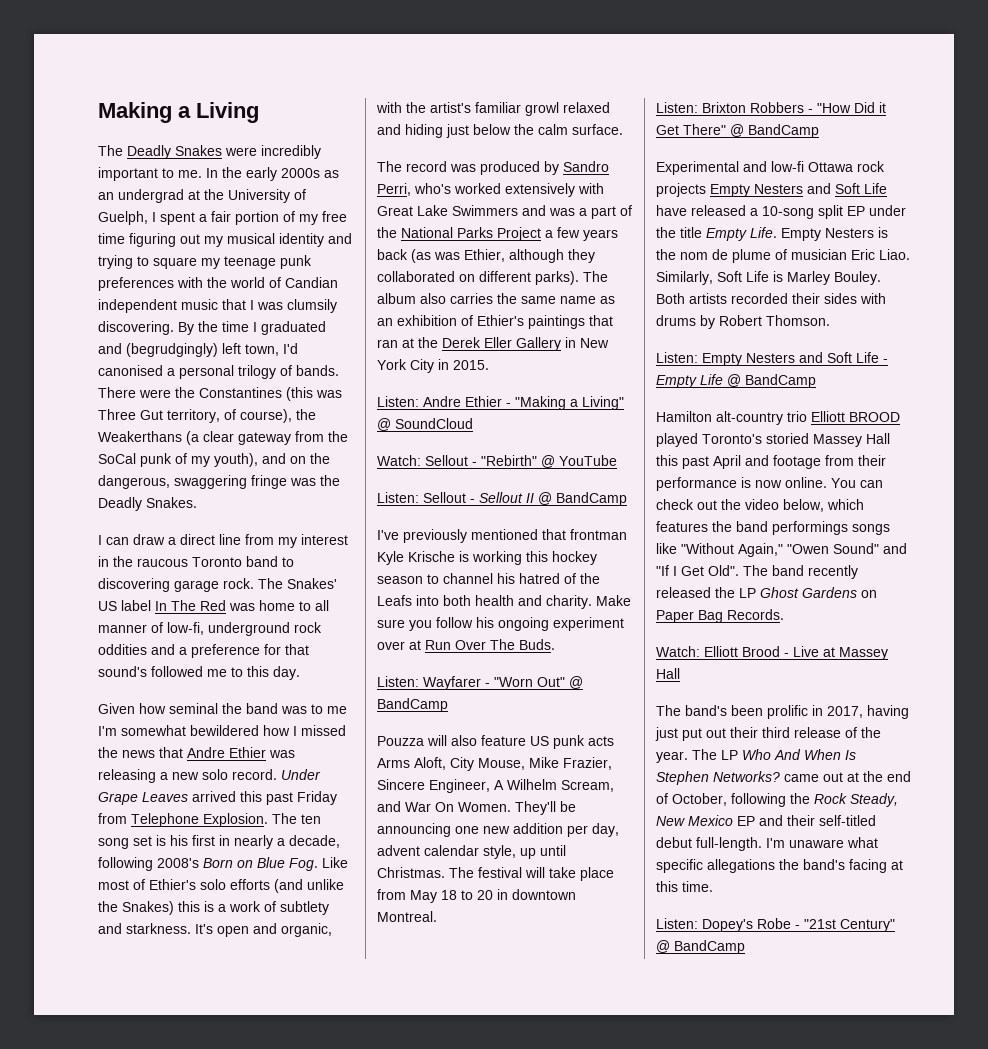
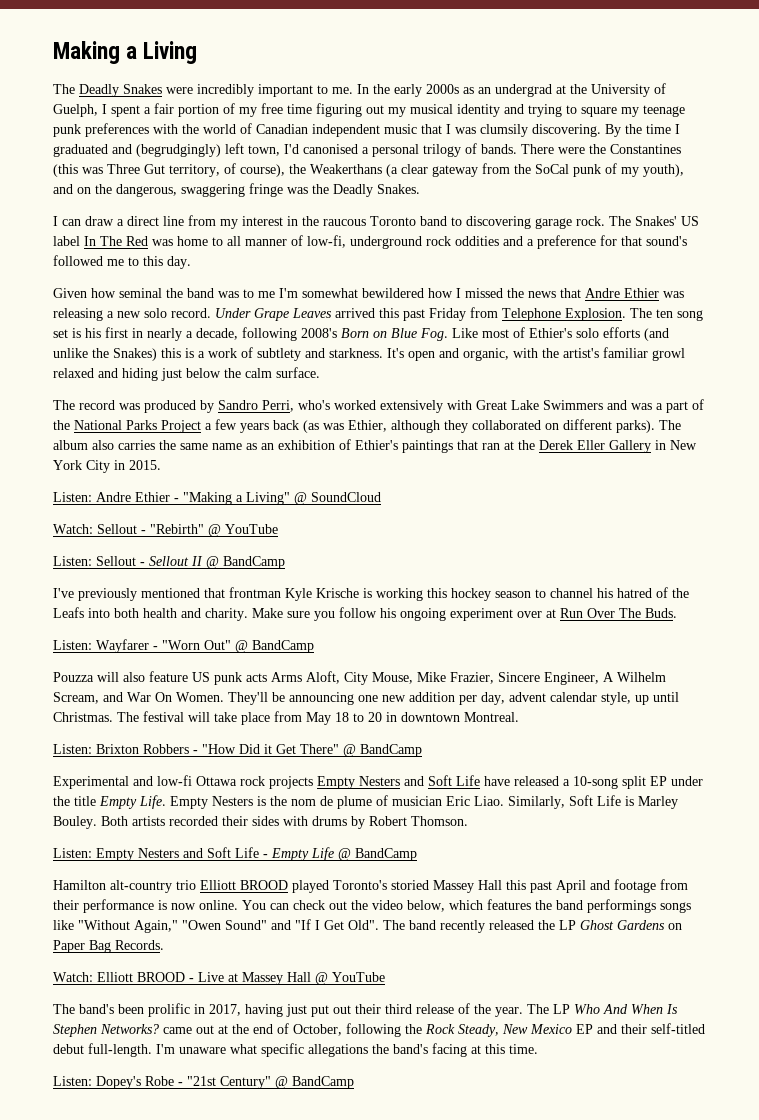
[285,277,338,288] Candian -> [256,124,308,134] Canadian
[742,646,780,657] Brood -> [137,972,185,982] BROOD
(680, 673) none -> [315,972,385,985] @ YouTube

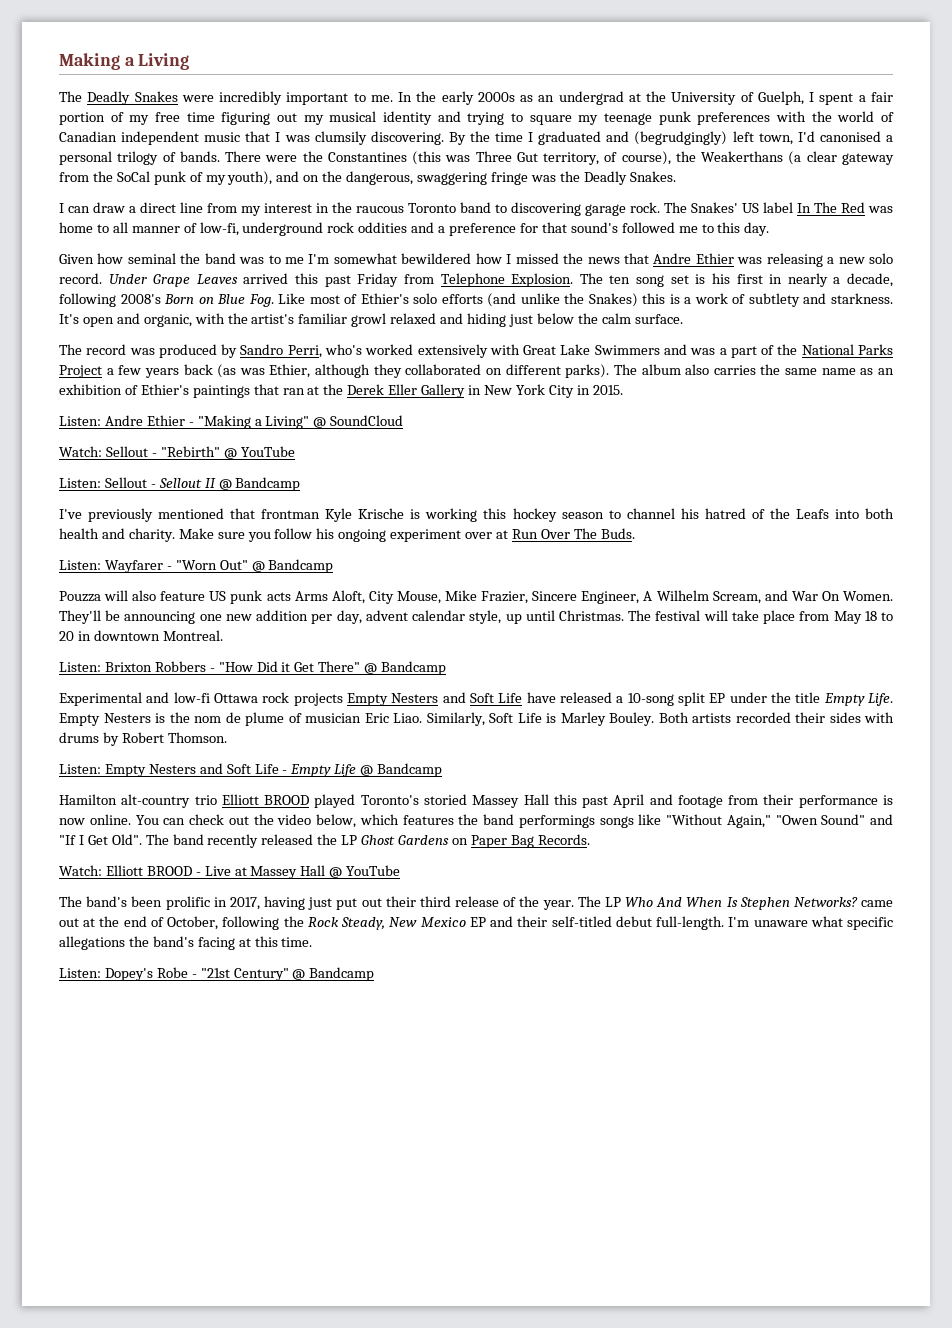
[223,556,285,569] BandCamp -> [235,477,301,491] Bandcamp
[252,640,314,653] BandCamp -> [268,559,334,573] Bandcamp
[360,744,422,757] BandCamp -> [381,661,447,675] Bandcamp
[355,848,417,861] BandCamp -> [377,763,443,777] Bandcamp
[292,1076,354,1089] BandCamp -> [309,967,375,981] Bandcamp

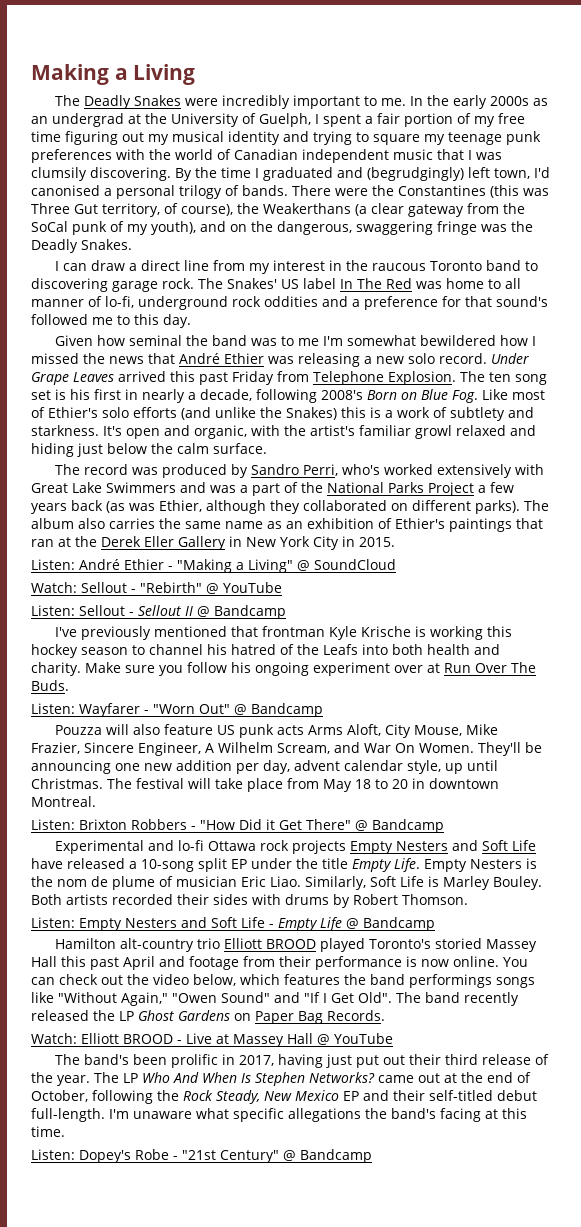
[199,222,239,236] low-fi, -> [105,296,134,308] lo-fi,
[653,253,692,264] Andre -> [179,353,220,364] André
[104,415,143,426] Andre -> [79,559,120,570] André
[173,692,210,703] low-fi -> [177,840,204,851] lo-fi

